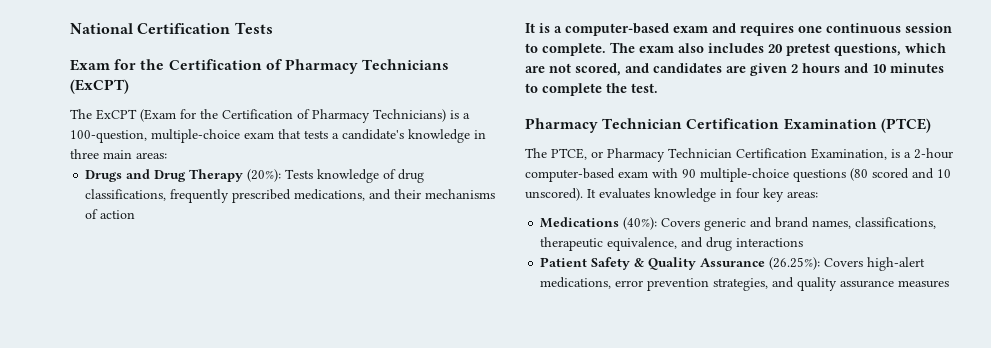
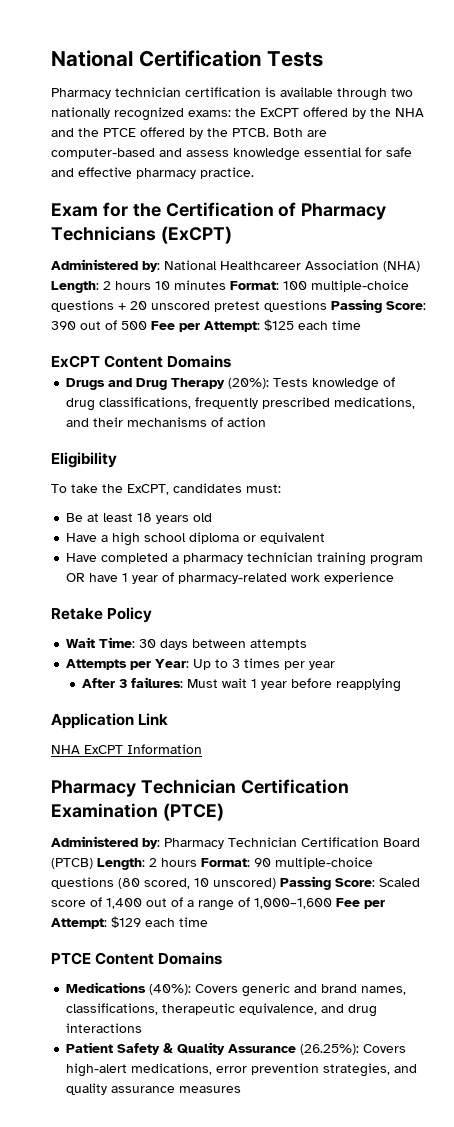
(273, 28) none -> [51,87,413,101] [51,107,424,121] [51,127,327,139] [51,147,412,161] [51,167,254,179] // Pharmacy technician certification is available through two nationally recognized exams: the ExCPT offered by the NHA and the PTCE offered by the PTCB. Both are computer-based and assess knowledge essential for safe and effective pharmacy practice.
[70,109,470,123] [70,129,486,143] [70,149,167,159] The ExCPT (Exam for the Certification of Pharmacy Technicians) is a 100-question, multiple-choice exam that tests a candidate's knowledge in three main areas: -> [51,259,420,272] [51,280,409,293] [51,299,426,313] [51,319,361,332] [51,355,232,368] Administered by: National Healthcareer Association (NHA) Length: 2 hours 10 minutes Format: 100 multiple-choice questions + 20 unscored pretest questions Passing Score: 390 out of 500 Fee per Attempt: $125 each time // ExCPT Content Domains
[525,23,952,36] [525,42,946,56] [525,63,944,76] [525,83,658,96] It is a computer-based exam and requires one continuous session to complete. The exam also includes 20 pretest questions, which are not scored, and candidates are given 2 hours and 10 minutes to complete the test. -> [51,452,117,468] [51,483,281,495] [66,513,213,524] [66,532,326,546] [66,552,424,566] [66,572,395,584] [51,607,153,623] [66,637,308,650] [66,658,336,670] [82,677,402,692] [51,713,169,729] [51,744,202,754] Eligibility // To take the ExCPT, candidates must: // Be at least 18 years old // Have a high school diploma or equivalent // Have completed a pharmacy technician training program OR have 1 year of pharmacy-related work experience // Retake Policy // Wait Time: 30 days between attempts // Attempts per Year: Up to 3 times per year // After 3 failures: Must wait 1 year before reapplying // Application Link // NHA ExCPT Information
[525,148,953,162] [525,168,951,182] [525,188,818,202] The PTCE, or Pharmacy Technician Certification Examination, is a 2-hour computer-based exam with 90 multiple-choice questions (80 scored and 10 unscored). It evaluates knowledge in four key areas: -> [51,836,420,849] [51,857,373,870] [51,876,420,890] [51,897,385,911] [51,916,208,929] [51,952,223,965] Administered by: Pharmacy Technician Certification Board (PTCB) Length: 2 hours Format: 90 multiple-choice questions (80 scored, 10 unscored) Passing Score: Scaled score of 1,400 out of a range of 1,000–1,600 Fee per Attempt: $129 each time // PTCE Content Domains

